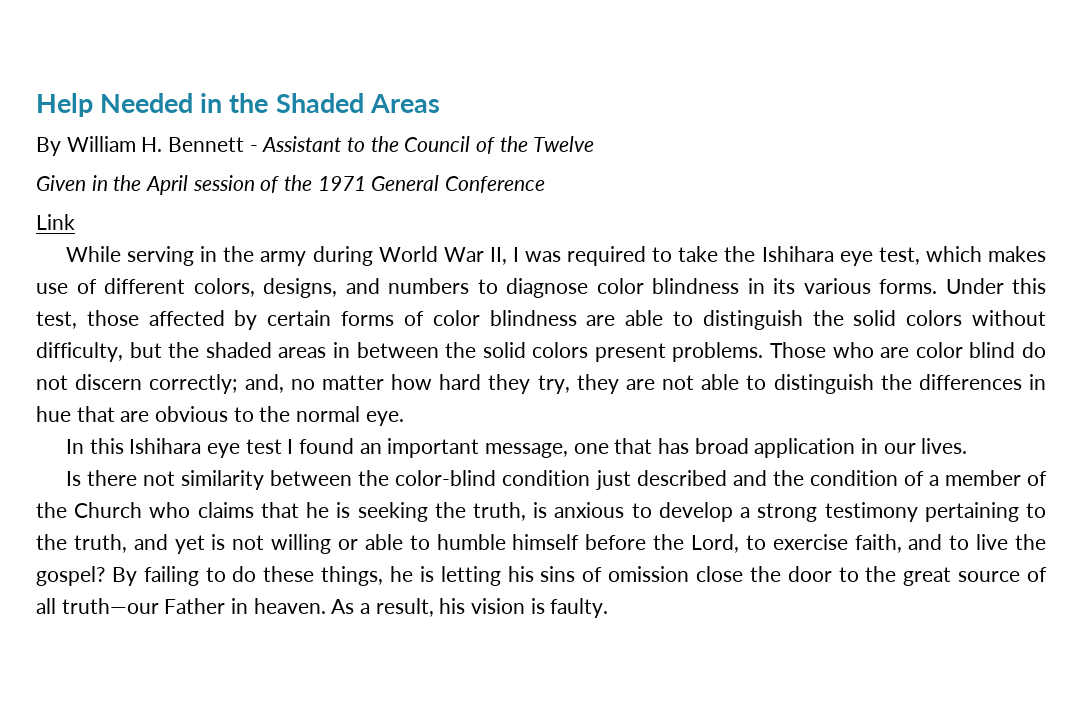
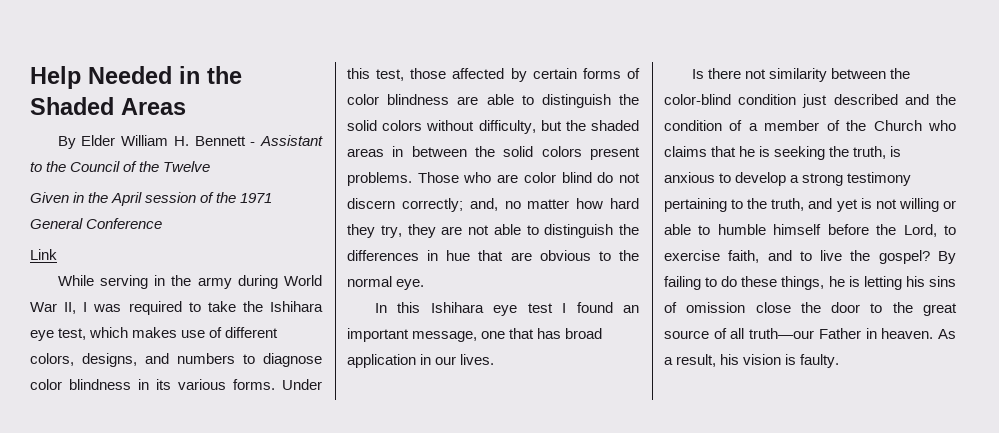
(61, 146) none -> [81,135,116,146] Elder

